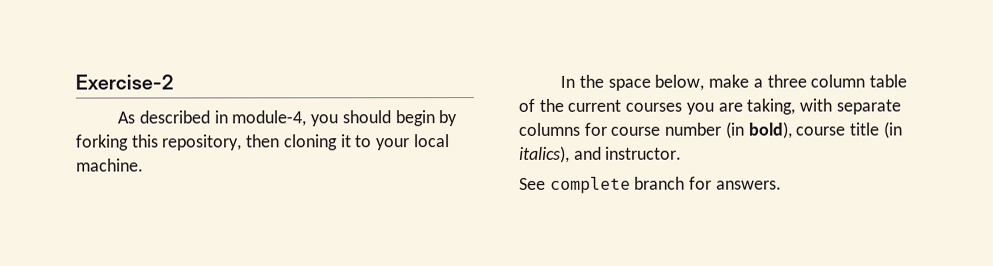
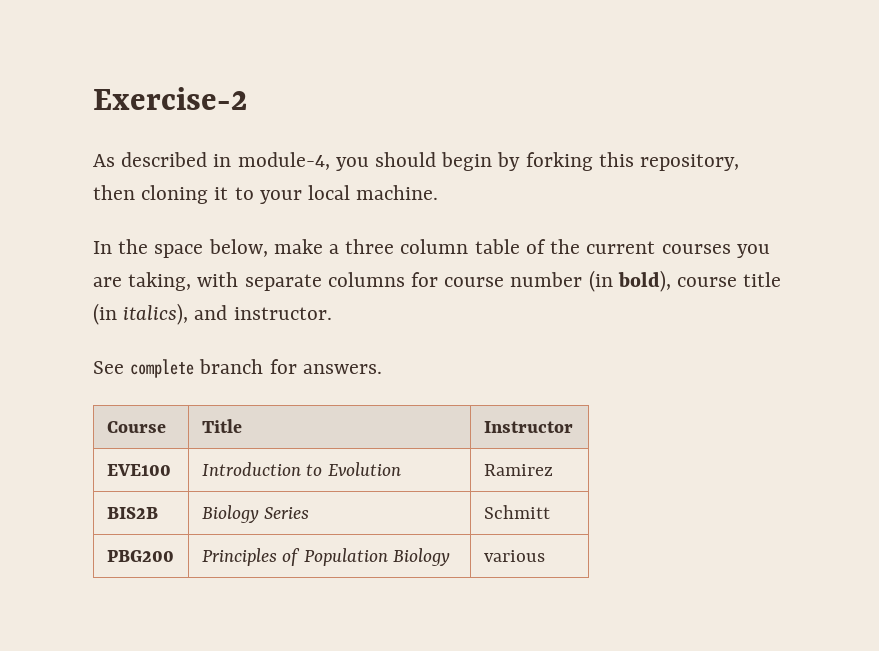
(782, 185) none -> [106,421,166,433] [201,419,242,433] [483,421,573,433] [106,464,171,476] [201,462,401,476] [483,464,553,476] [106,507,158,519] [201,505,310,523] [483,505,550,519] [106,550,174,562] [201,548,451,566] [483,550,545,562] // Course | Title | Instructor // EVE100 | Introduction to Evolution | Ramirez // BIS2B | Biology Series | Schmitt // PBG200 | Principles of Population Biology | various

